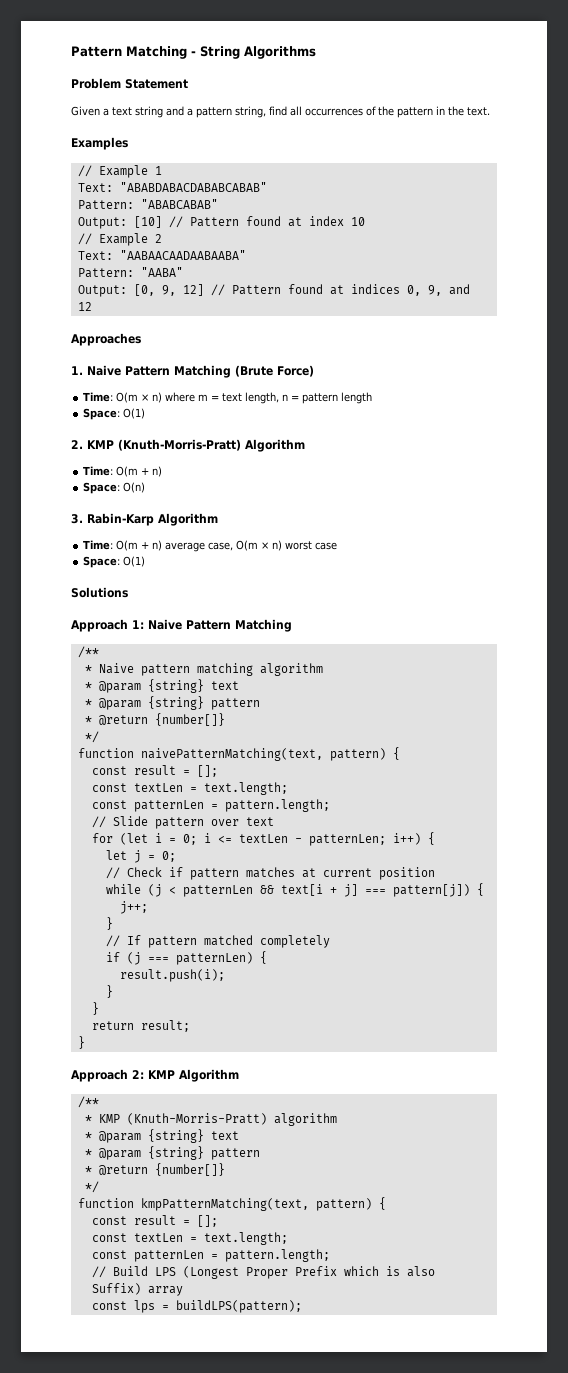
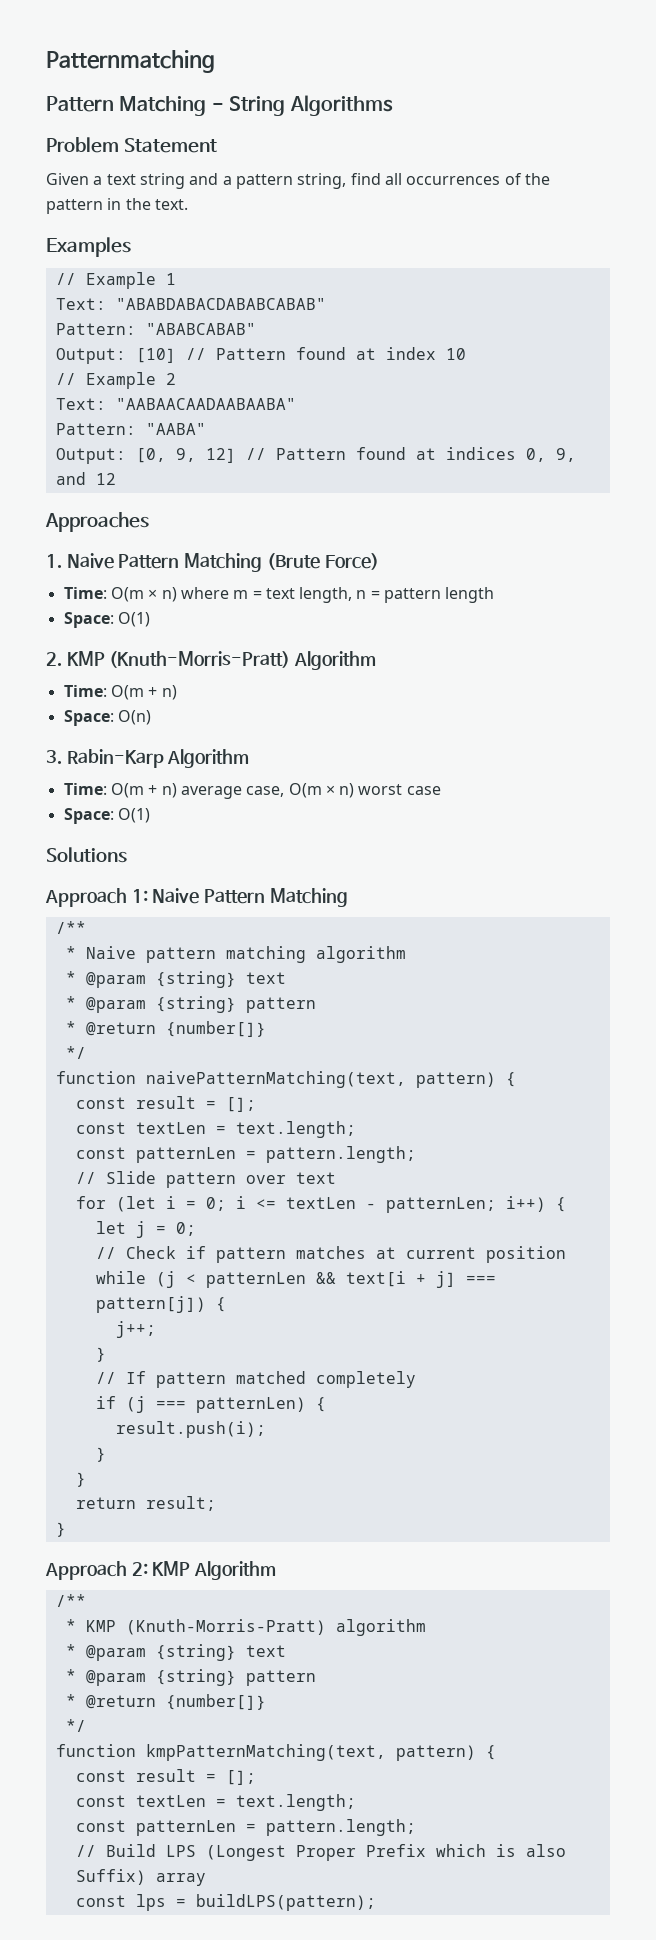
(71, 51) none -> [46,50,215,73] Patternmatching //

